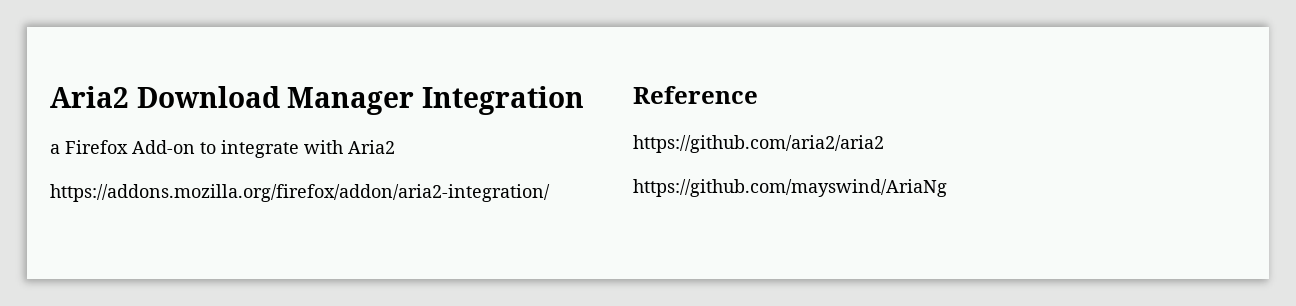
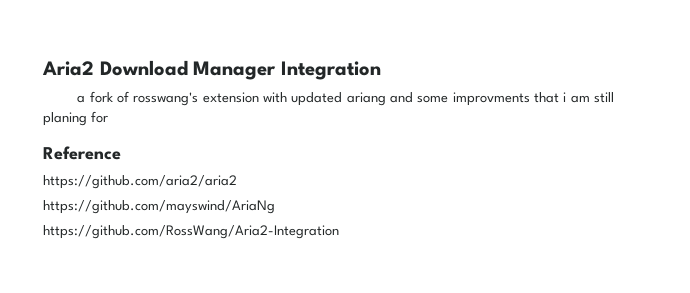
[65,140,395,158] [50,184,550,202] Firefox Add-on to integrate with Aria2 // https://addons.mozilla.org/firefox/addon/aria2-integration/ -> [89,91,614,106] [43,111,108,126] fork of rosswang's extension with updated ariang and some improvments that i am still planing for
(947, 188) none -> [43,225,339,239] // https://github.com/RossWang/Aria2-Integration

